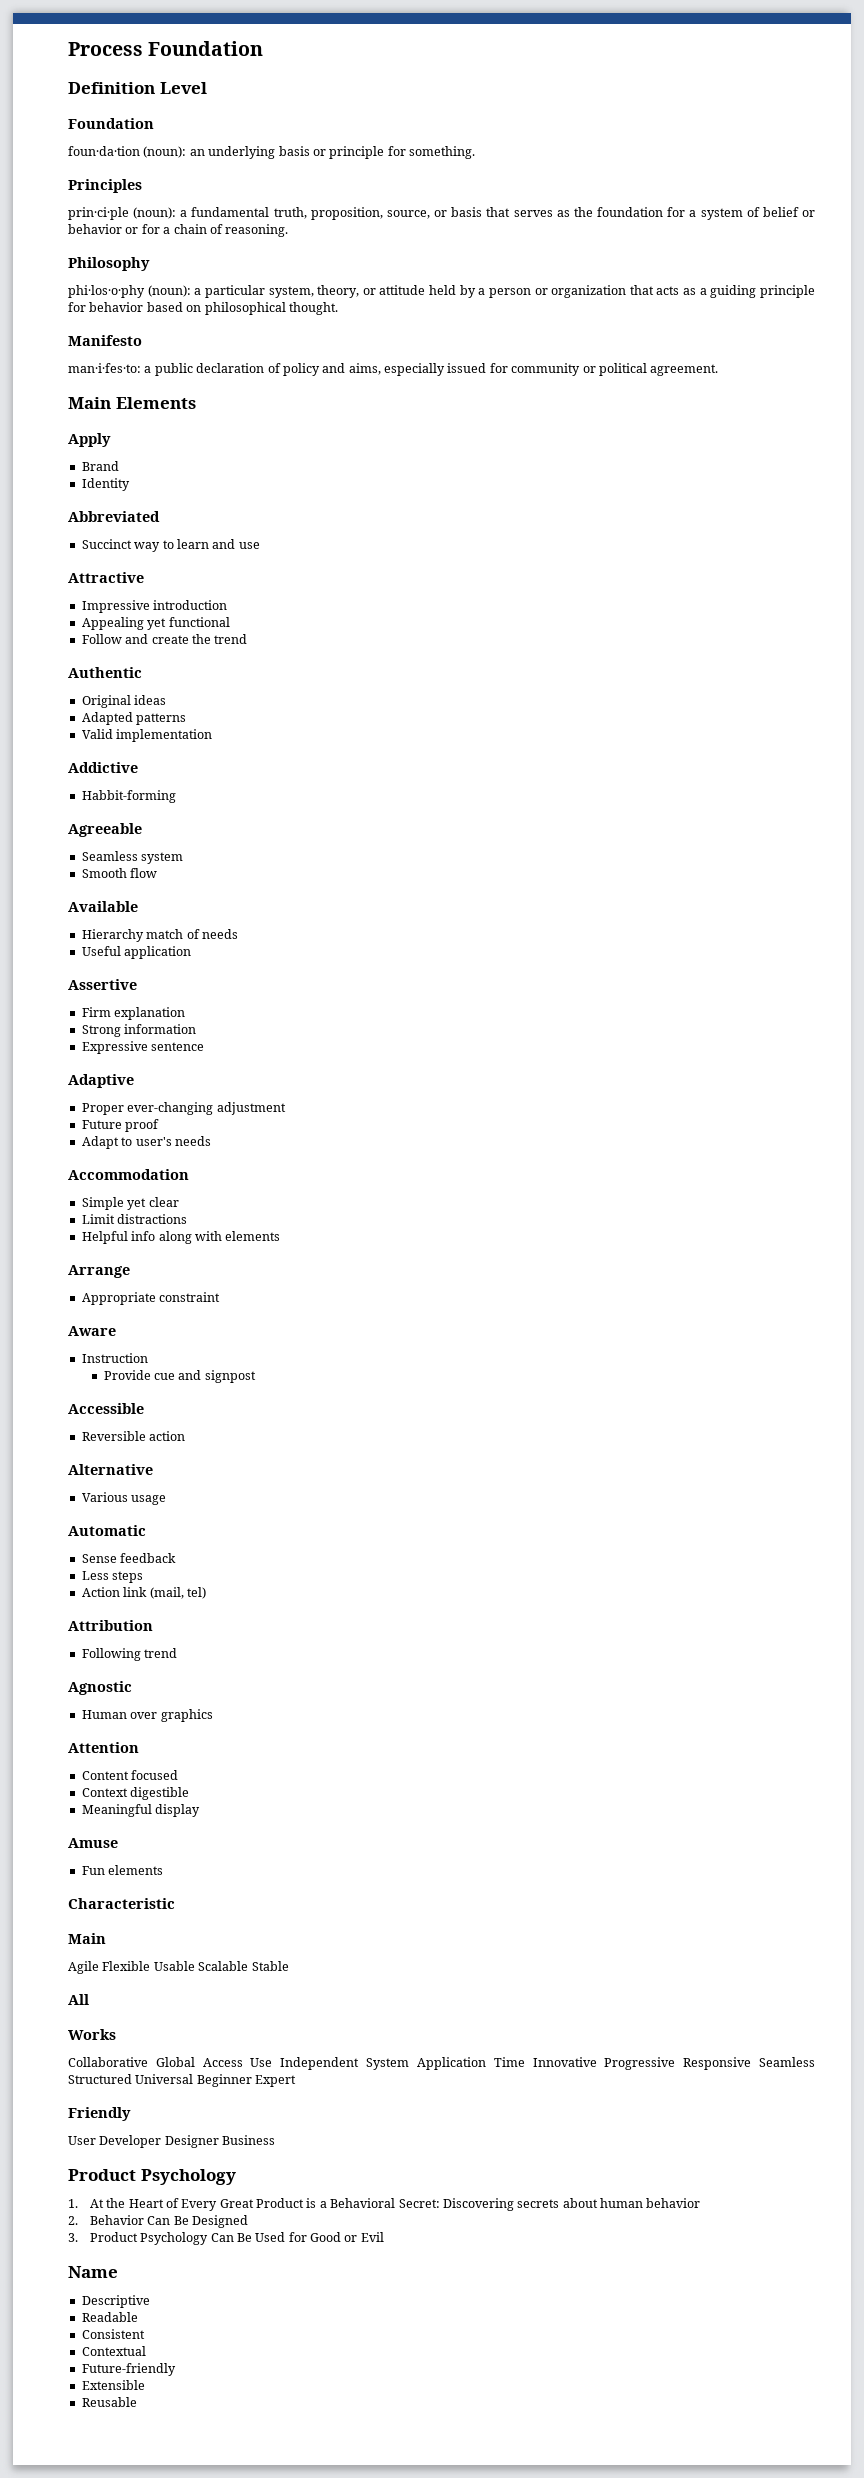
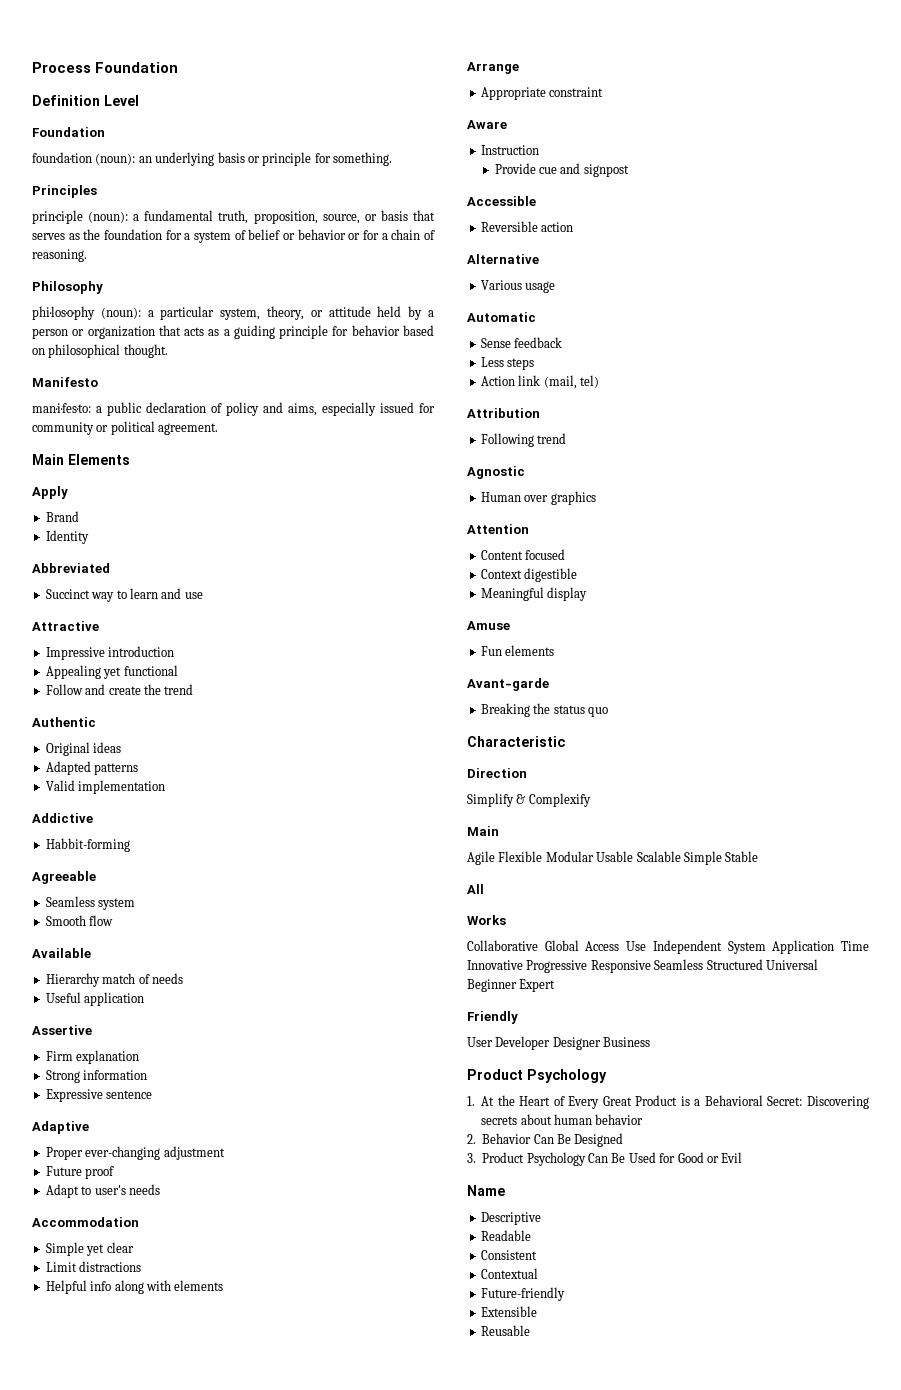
[68,1898,175,1909] Characteristic -> [467,678,549,691] [480,703,608,717] [467,736,565,747] [467,768,527,778] [467,793,591,807] Avant-garde // Breaking the status quo // Characteristic // Direction // Simplify & Complexify
(151, 1966) none -> [545,851,594,862] Modular
(249, 1966) none -> [683,851,722,865] Simple

